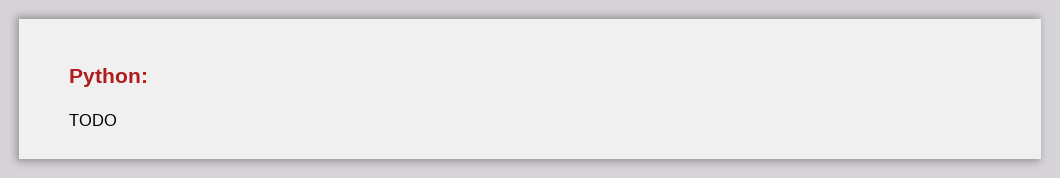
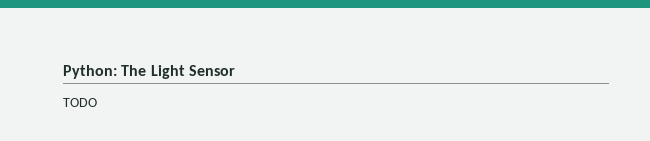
(148, 77) none -> [121,65,235,79] The Light Sensor

